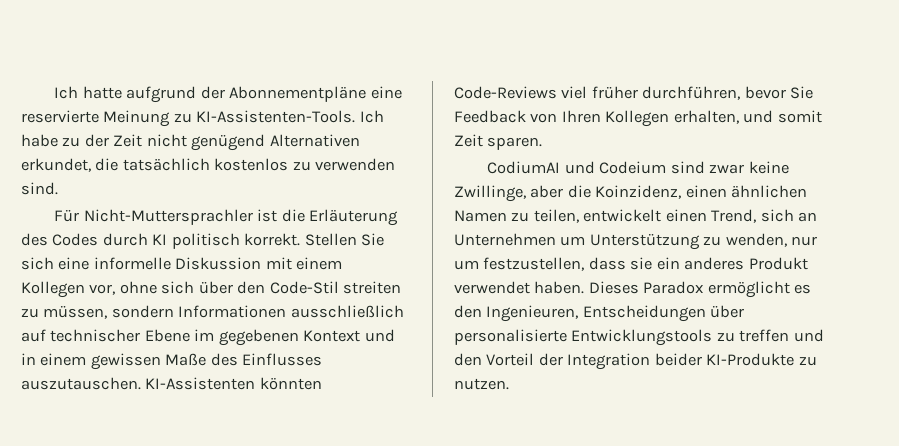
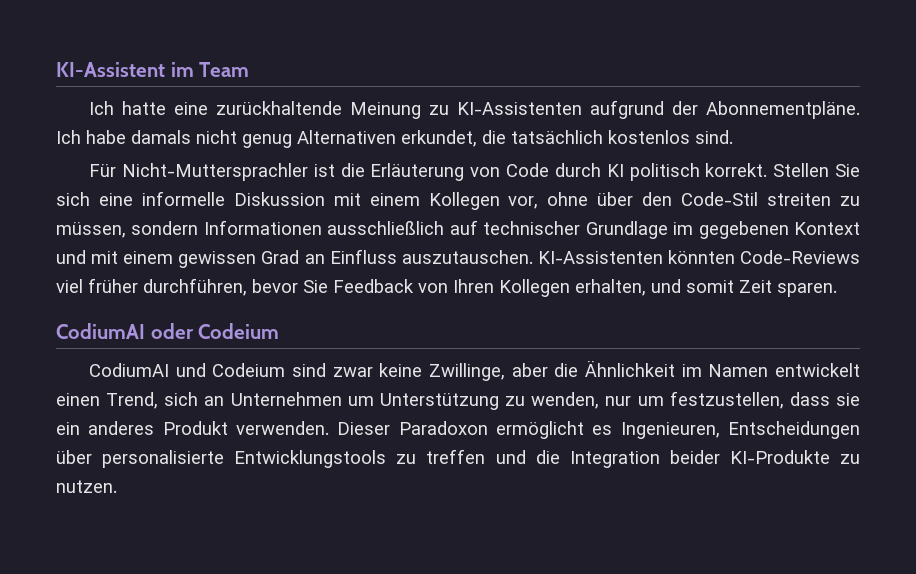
[54,86,402,103] [21,110,384,127] [21,134,266,151] Ich hatte aufgrund der Abonnementpläne eine reservierte Meinung zu KI-Assistenten-Tools. Ich habe zu der Zeit nicht genügend -> [56,62,250,77] [89,100,861,119] [56,130,292,148] KI-Assistent im Team // Ich hatte eine zurückhaltende Meinung zu KI-Assistenten aufgrund der Abonnementpläne. Ich habe damals nicht genug
[292,158,396,171] zu verwenden -> (690, 137) none
[21,233,99,246] des Codes -> [470,163,550,177] von Code
[161,281,195,294] sich -> (589, 199) none
[144,329,190,342] Ebene -> [585,221,668,239] Grundlage
[21,353,36,365] in -> [91,251,119,264] mit
[165,353,323,366] Maße des Einflusses -> [261,249,397,264] Grad an Einfluss
(543, 143) none -> [56,323,280,339] // CodiumAI oder Codeium
[595,185,808,199] [454,209,579,223] Koinzidenz, einen ähnlichen Namen zu teilen, -> [585,360,769,377] Ähnlichkeit im Namen
[454,281,704,294] verwendet haben. Dieses Paradox -> [236,421,488,435] verwenden. Dieser Paradoxon
[454,305,482,318] den -> (613, 430) none
[454,353,563,366] den Vorteil der -> [535,450,560,464] die

